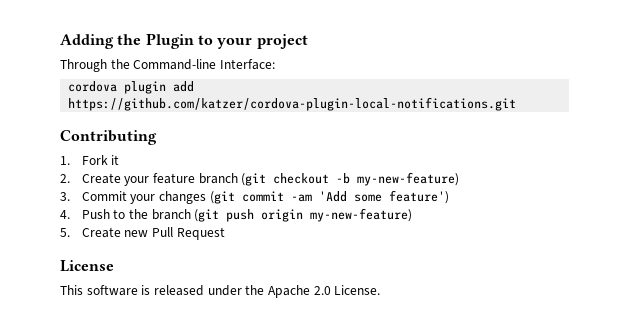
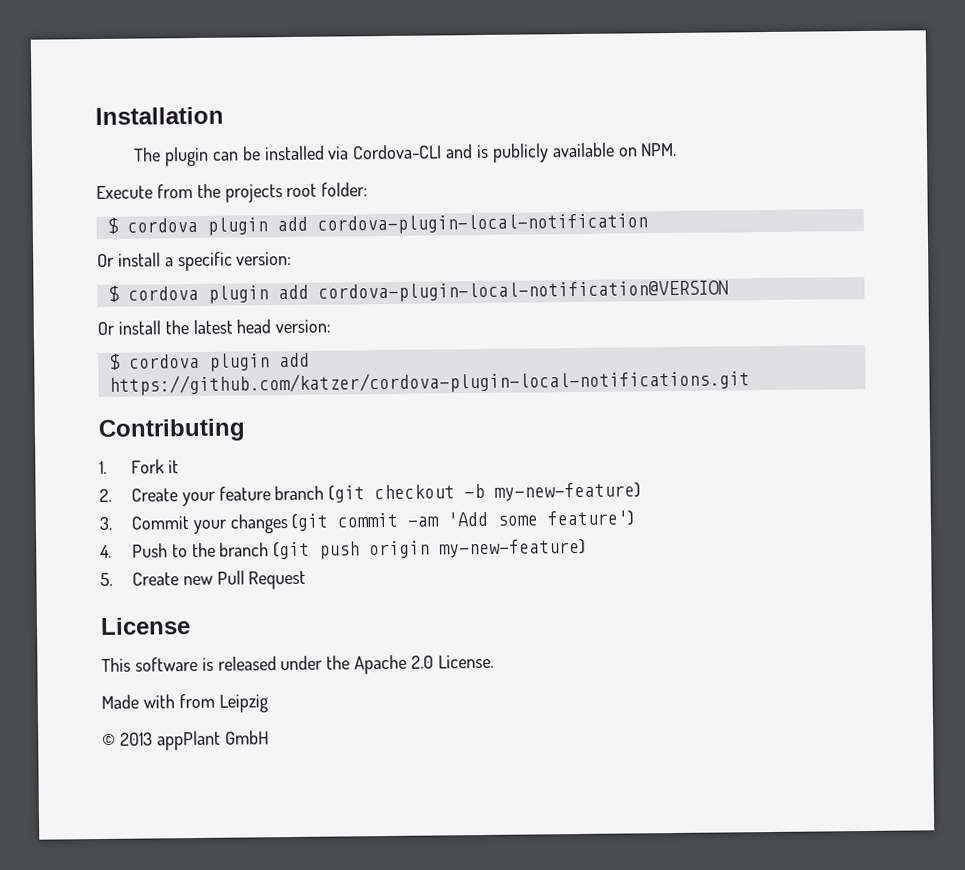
[60,33,308,49] [60,59,275,72] Adding the Plugin to your project // Through the Command-line Interface: // -> [95,106,224,126] [133,142,678,167] [96,182,369,203] [106,213,648,236] [97,251,293,272] [107,280,729,304] [97,319,332,336] [108,353,121,370] Installation // The plugin can be installed via Cordova-CLI and is publicly available on NPM. // Execute from the projects root folder: // $ cordova plugin add cordova-plugin-local-notification // Or install a specific version: // $ cordova plugin add cordova-plugin-local-notification@VERSION // Or install the latest head version: // $
(381, 290) none -> [101,693,268,713] [102,730,269,751] // Made with from Leipzig // © 2013 appPlant GmbH

